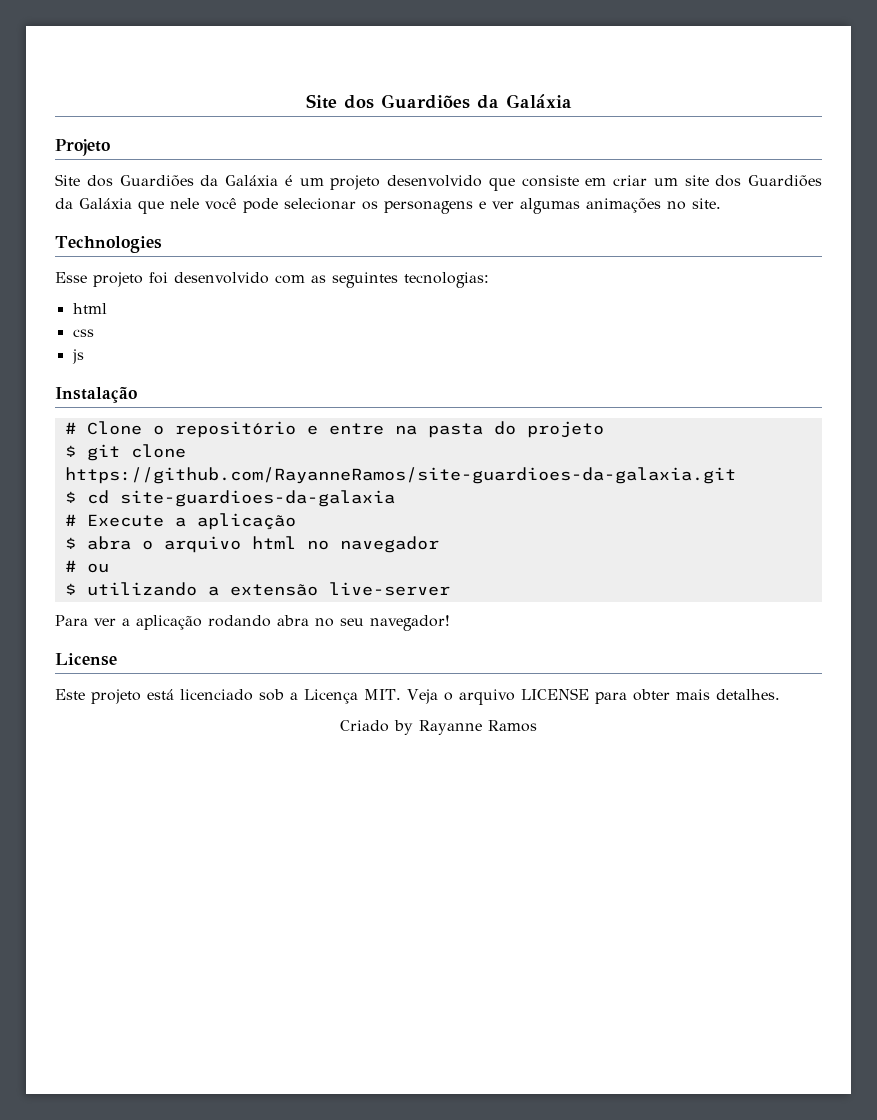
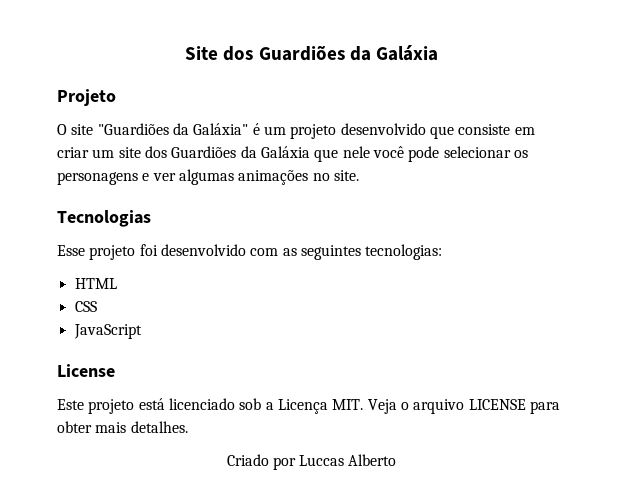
[55,174,278,187] Site dos Guardiões da Galáxia -> [57,123,249,135] O site "Guardiões da Galáxia"
[55,236,162,253] Technologies -> [57,210,151,227] Tecnologias
[72,303,107,314] [72,329,94,337] [71,349,84,364] [55,386,137,403] [64,421,604,438] [64,444,186,461] [64,467,736,484] [64,490,395,507] [64,513,296,530] [64,536,439,553] [64,560,109,573] [64,582,450,596] [55,615,450,631] html // css // js // Instalação // # Clone o repositório e entre na pasta do projeto // $ git clone https://github.com/RayanneRamos/site-guardioes-da-galaxia.git // $ cd site-guardioes-da-galaxia // # Execute a aplicação // $ abra o arquivo html no navegador // # ou // $ utilizando a extensão live-server // Para ver a aplicação rodando abra no seu navegador! -> [74,278,117,289] [74,301,97,312] [73,324,142,339] HTML // CSS // JavaScript
[394,720,537,735] by Rayanne Ramos -> [272,454,397,470] por Luccas Alberto

